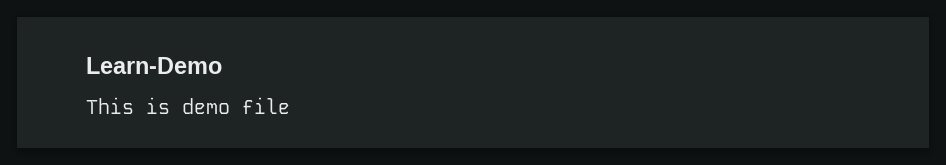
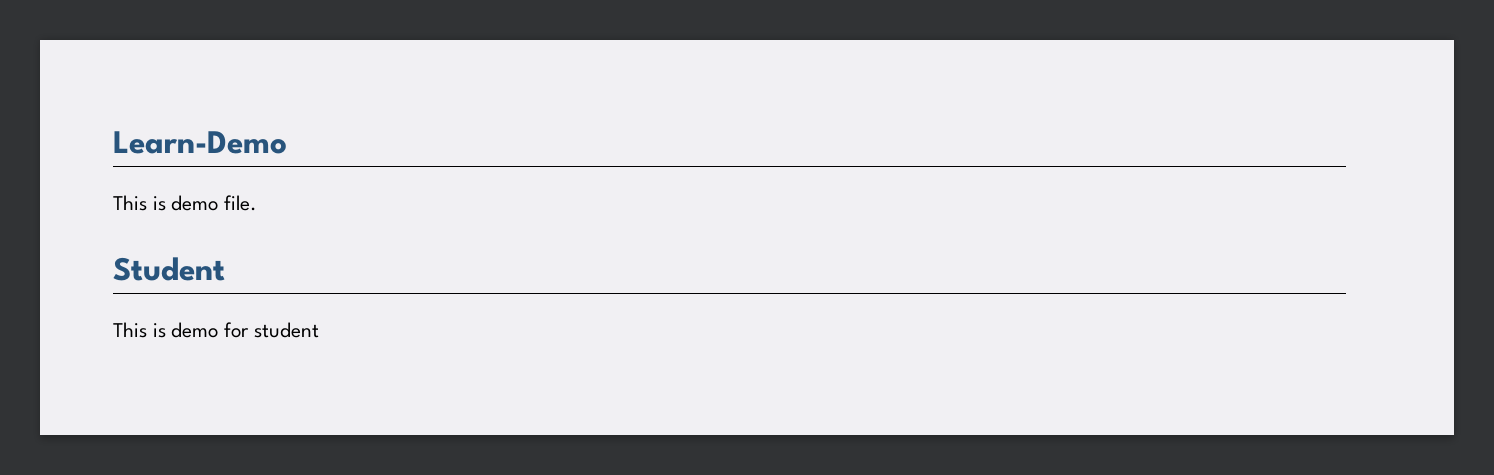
[242,97,290,114] file -> [224,195,258,211] [113,257,225,281] [113,322,319,338] file. // Student // This is demo for student

